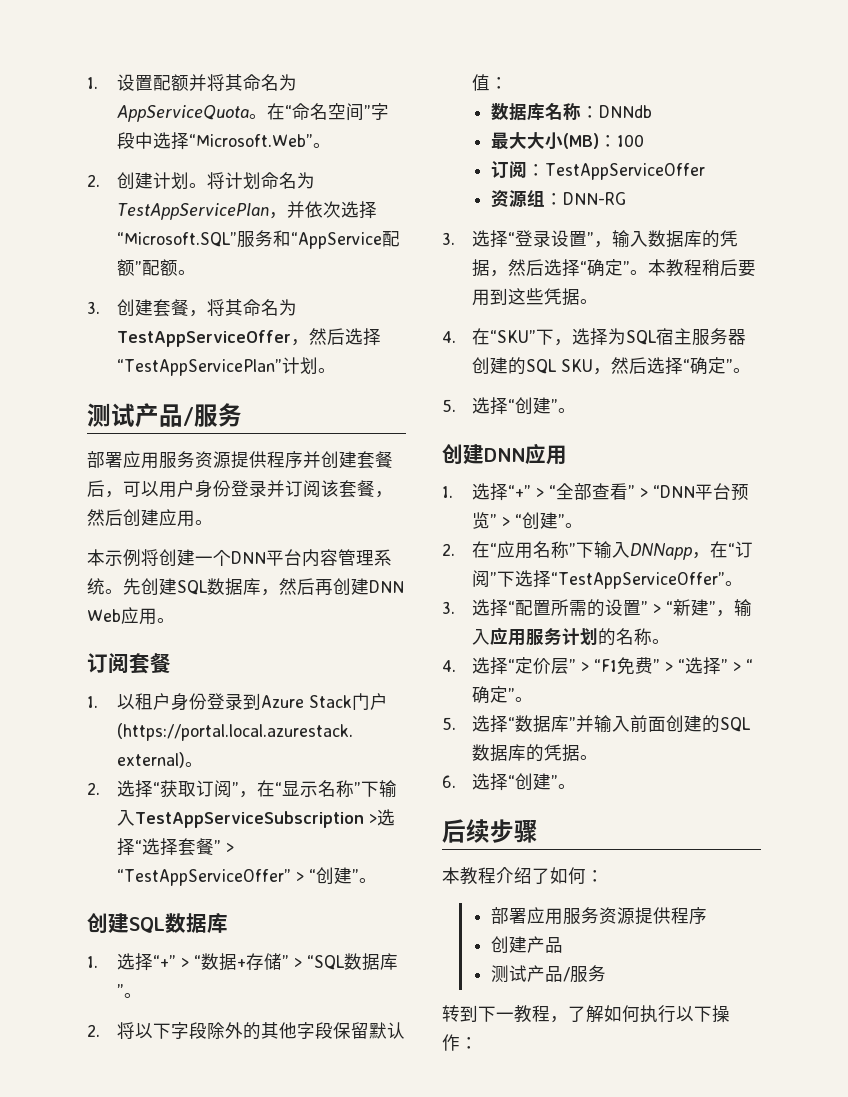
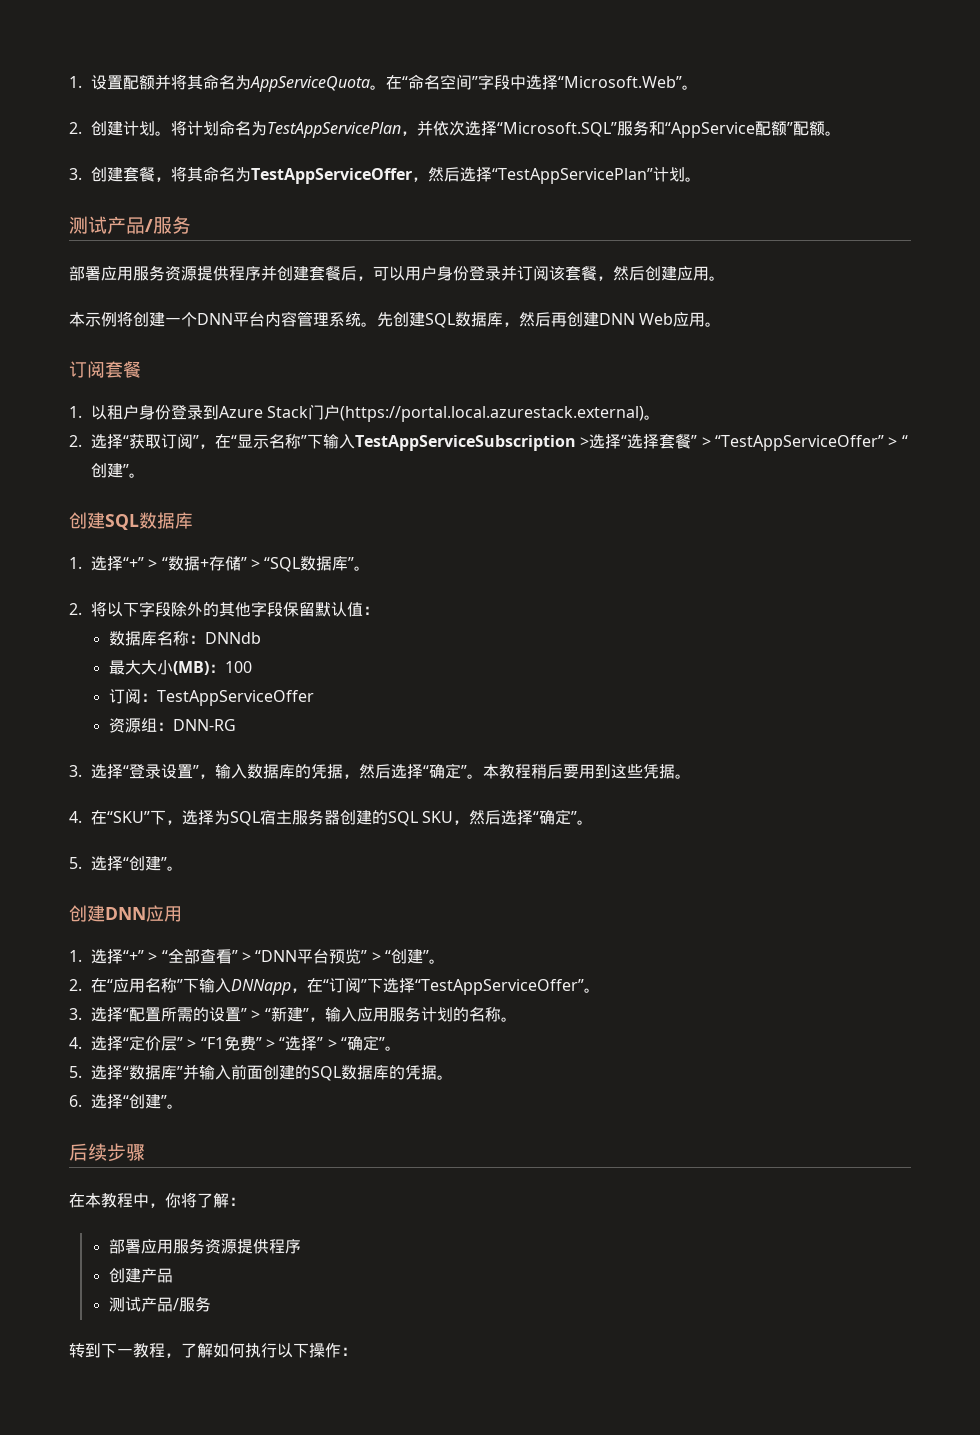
[442,867,586,885] 本教程介绍了如何 -> [69,1192,229,1208] 在本教程中，你将了解

